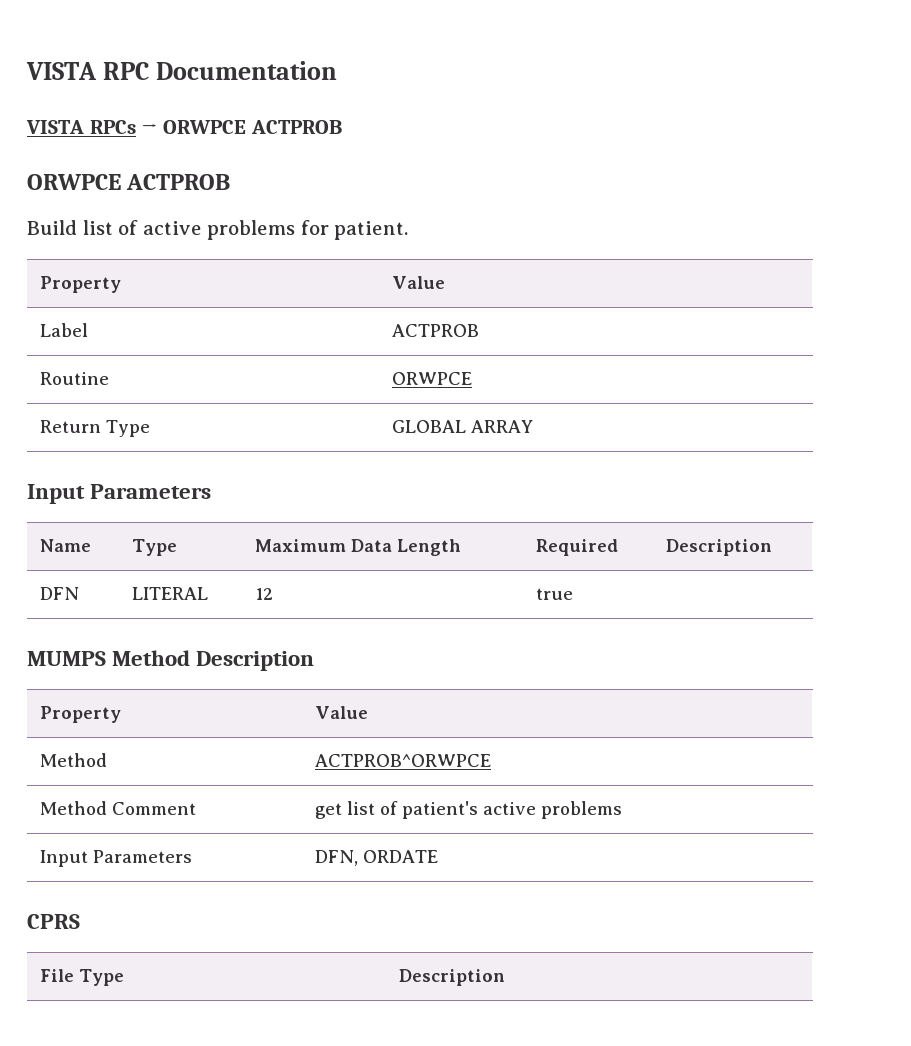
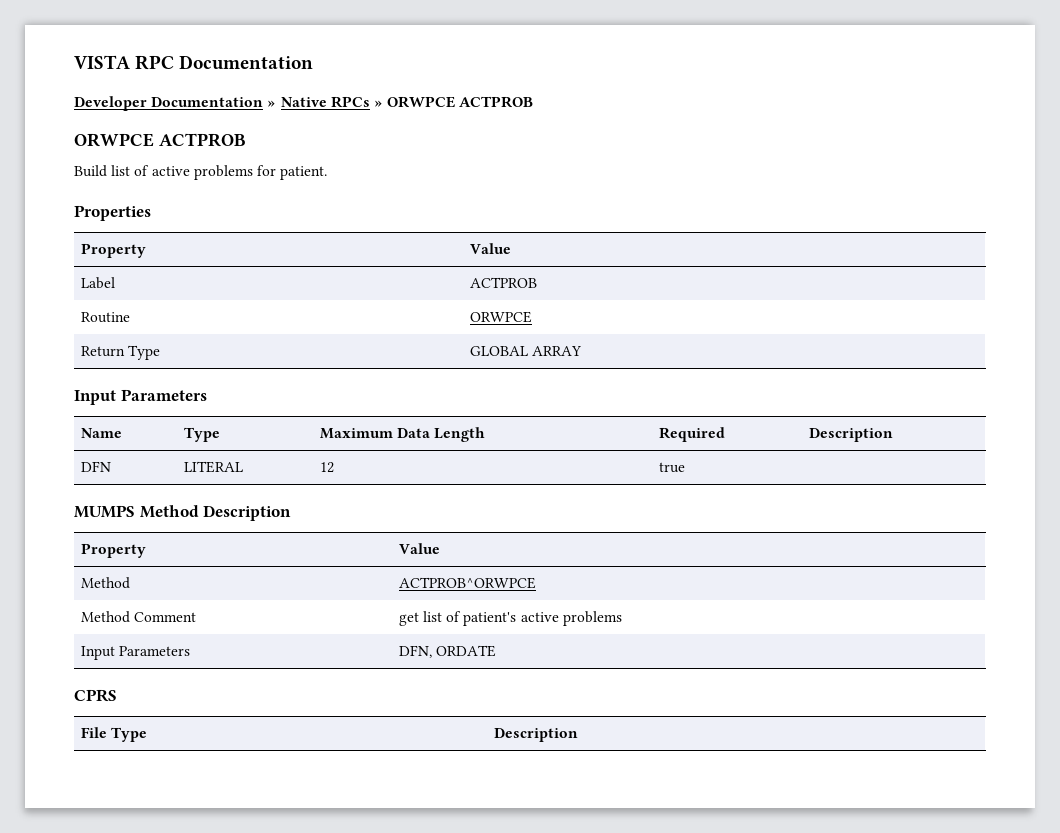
[26,120,158,134] VISTA RPCs → -> [74,96,383,111] Developer Documentation » Native RPCs »
(409, 230) none -> [74,205,151,221] // Properties

